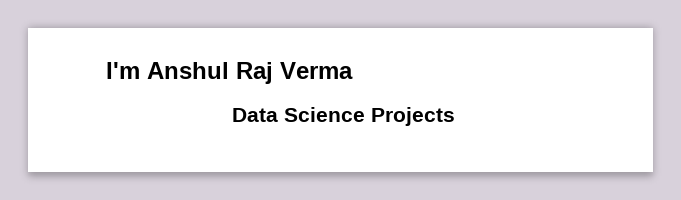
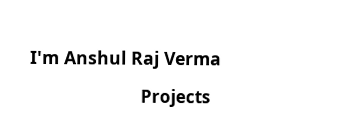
[231,107,365,122] Data Science -> (222, 58) none

